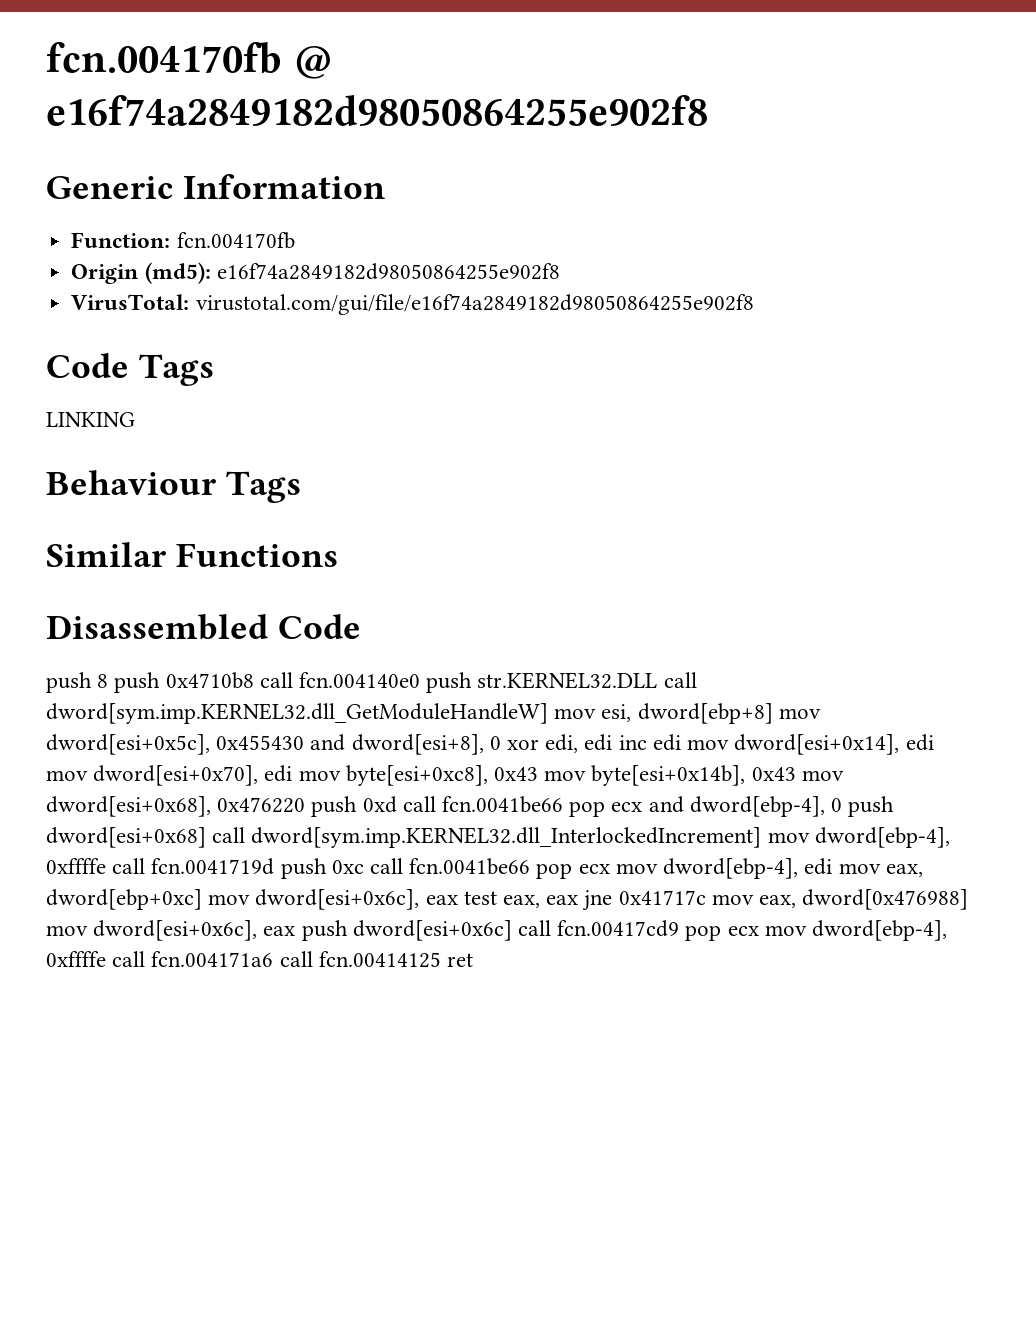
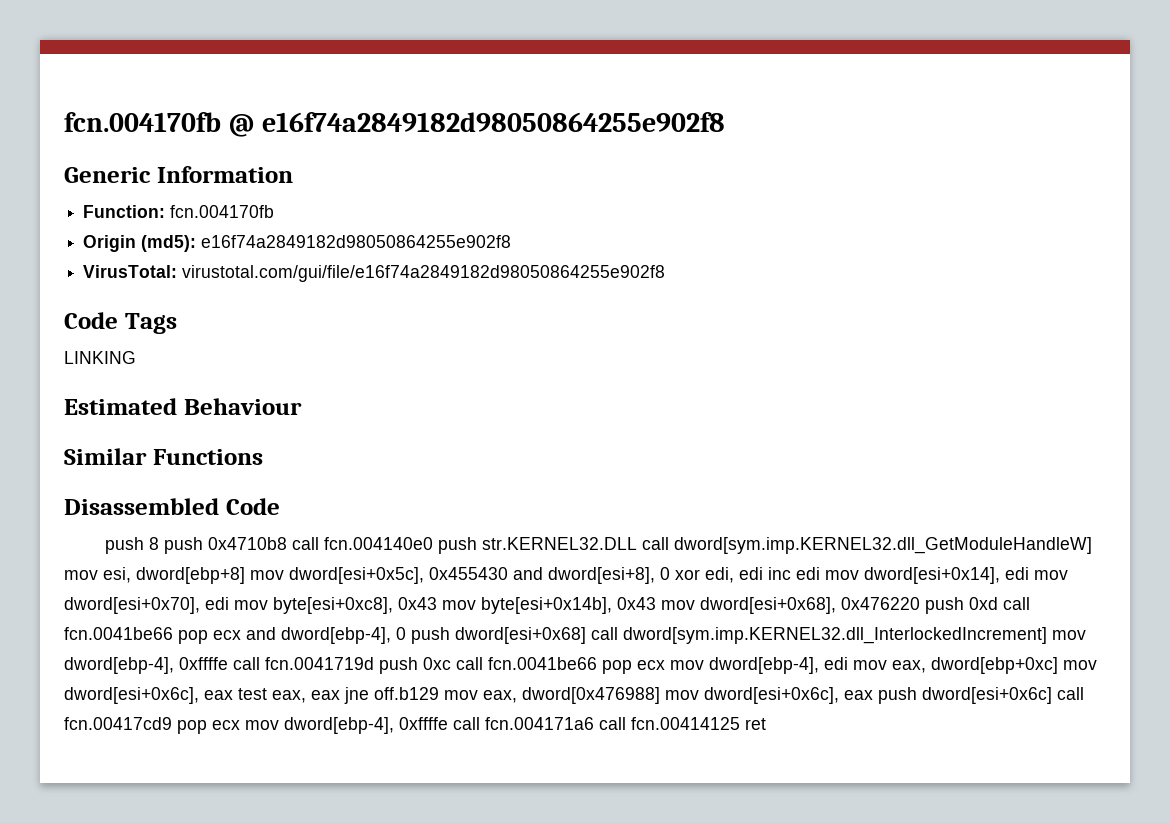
(135, 419) none -> [64,398,177,415] Estimated
[225,471,301,503] Tags -> (302, 406) none
[618,890,706,905] 0x41717c -> [374,687,439,700] off.b129

